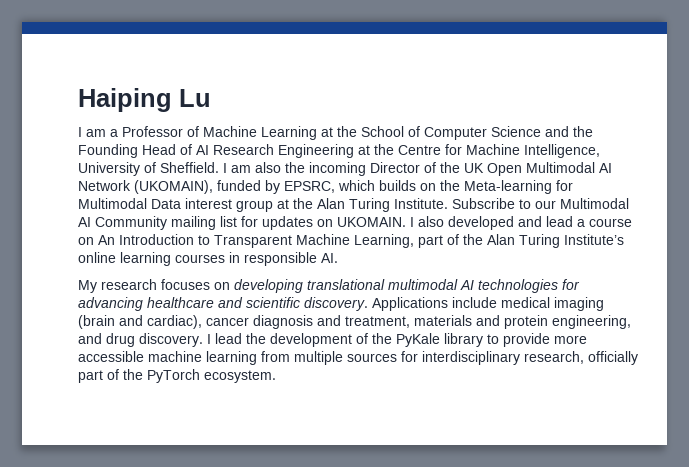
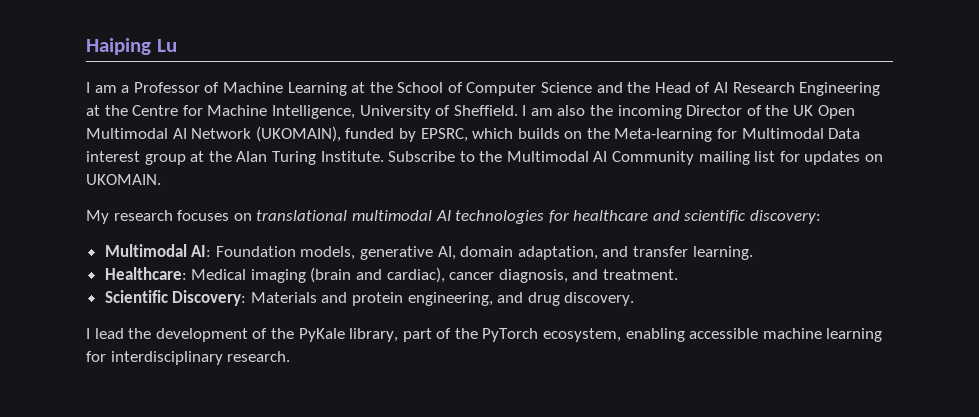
[78,144,138,158] Founding -> (651, 87) none
[535,200,556,209] our -> [479,151,503,162] the
[410,216,632,230] [78,234,624,248] [78,252,338,266] I also developed and lead a course on An Introduction to Transparent Machine Learning, part of the Alan Turing Institute’s online learning courses in responsible AI. -> (161, 179) none
[234,279,303,293] developing -> (252, 217) none
[78,297,143,311] advancing -> (569, 216) none
[304,297,550,311] discovery. Applications include medical -> [750,210,822,224] [104,244,753,260] [104,267,247,280] discovery: // Multimodal AI: Foundation models, generative AI, domain adaptation, and transfer learning. // Healthcare: Medical
[253,315,472,329] diagnosis and treatment, materials -> [498,269,679,283] [104,290,317,306] diagnosis, and treatment. // Scientific Discovery: Materials
(203, 340) none -> (635, 299) //
[444,333,587,347] [78,351,638,365] [78,369,276,383] library to provide more accessible machine learning from multiple sources for interdisciplinary research, officially part of the PyTorch ecosystem. -> [349,328,883,342] [86,351,291,365] library, part of the PyTorch ecosystem, enabling accessible machine learning for interdisciplinary research.

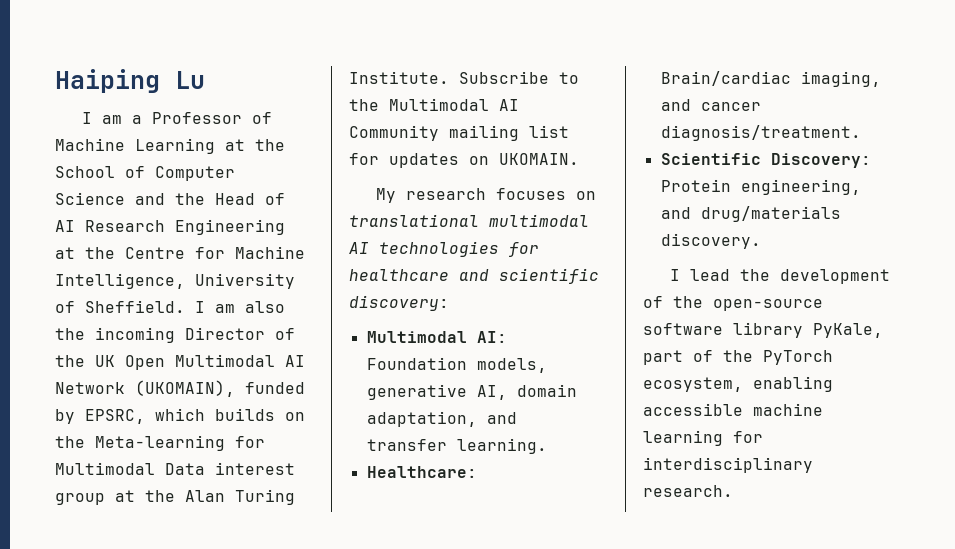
[191,267,679,283] Medical imaging (brain and cardiac), cancer diagnosis, and treatment. -> [660,71,881,87] [660,99,761,111] [660,125,861,141] Brain/cardiac imaging, and cancer diagnosis/treatment.
[250,292,404,306] Materials and protein -> [660,179,731,192] Protein
[527,292,560,306] drug -> [700,206,841,222] drug/materials
[298,328,399,342] PyKale library, -> [713,299,823,311] [643,322,883,338] open-source software library PyKale,

